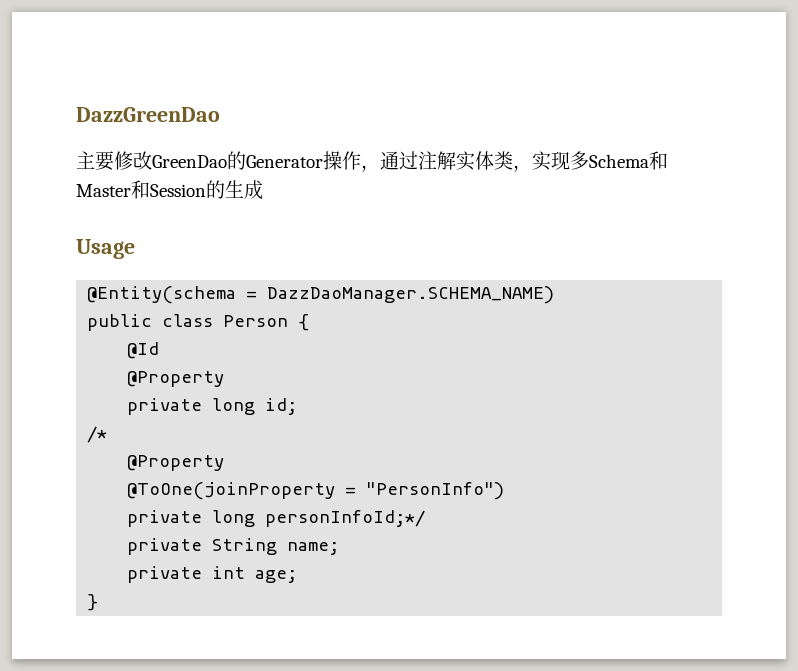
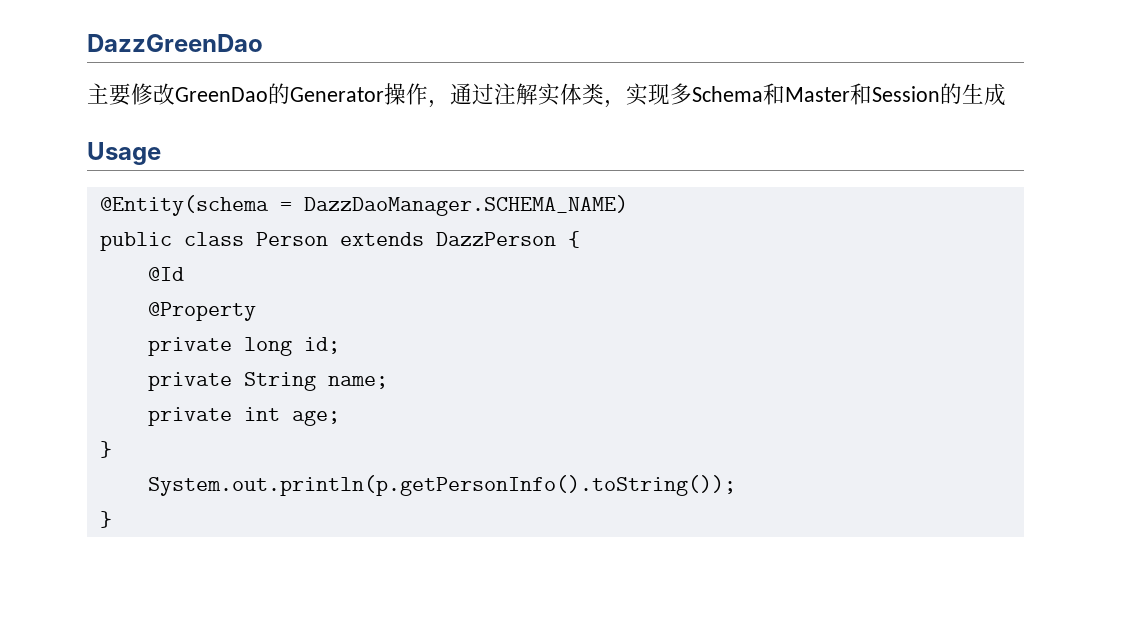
(289, 321) none -> [339,232,556,246] extends DazzPerson
[87,426,108,443] [127,455,225,471] [127,482,505,500] [127,510,426,527] // /* // @Property // @ToOne(joinProperty = "PersonInfo") // private long personInfoId;*/ -> (340, 345) none
(99, 602) none -> [147,475,736,496] [99,511,112,528] // System.out.println(p.getPersonInfo().toString()); // }

